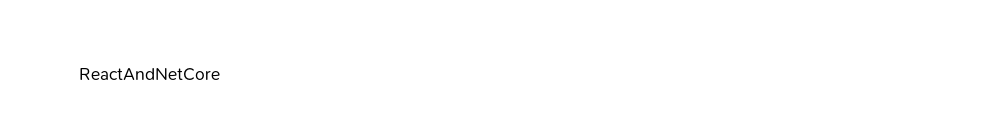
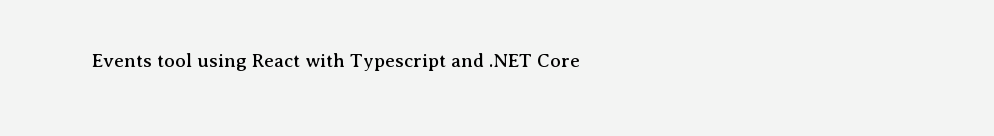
[79,68,220,81] ReactAndNetCore -> [92,53,581,71] Events tool using React with Typescript and .NET Core

